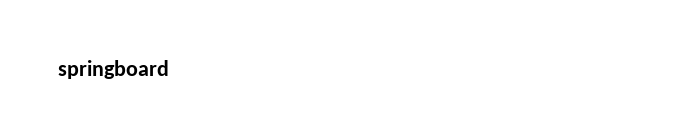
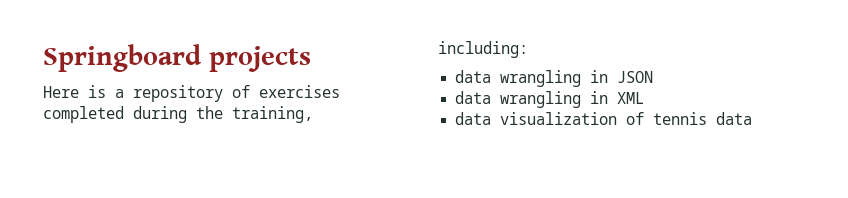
[58,60,169,79] springboard -> [43,44,311,72] [43,85,340,102] [43,106,313,123] [438,41,528,58] [455,70,654,87] [455,91,645,108] [455,112,753,125] Springboard projects // Here is a repository of exercises completed during the training, including: // data wrangling in JSON // data wrangling in XML // data visualization of tennis data

